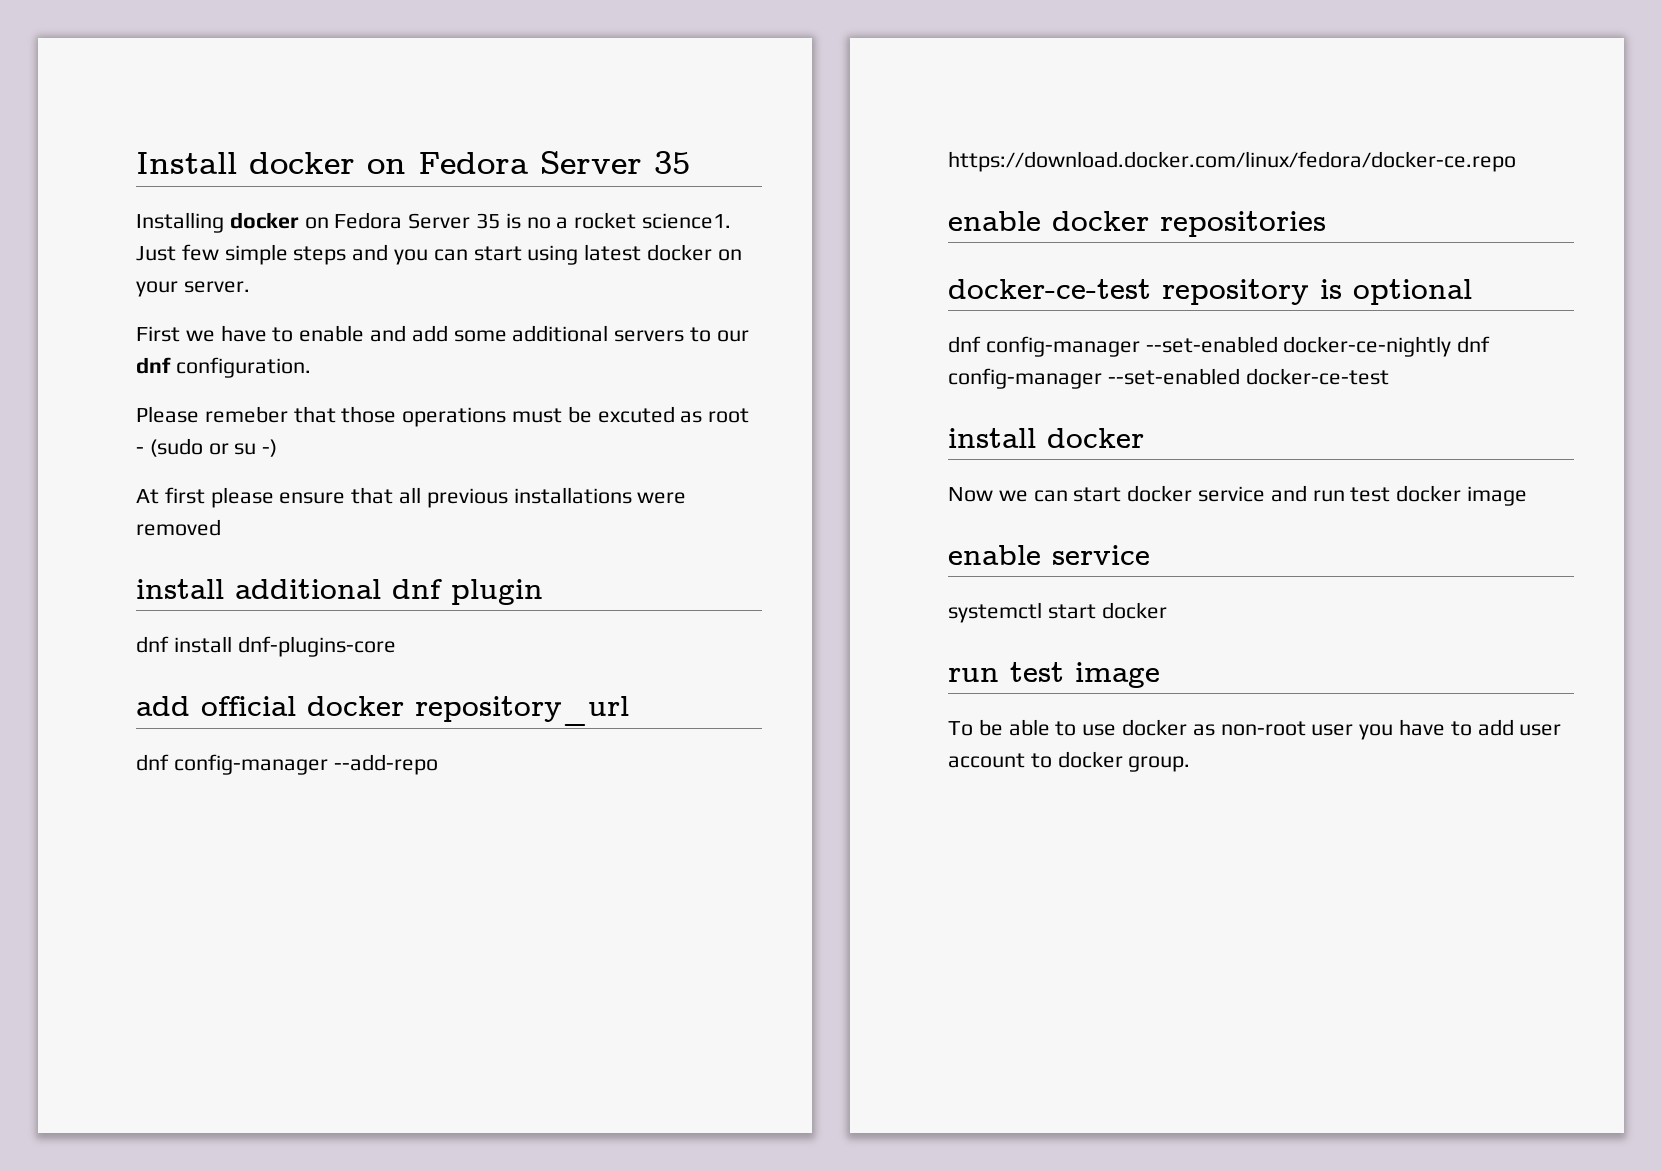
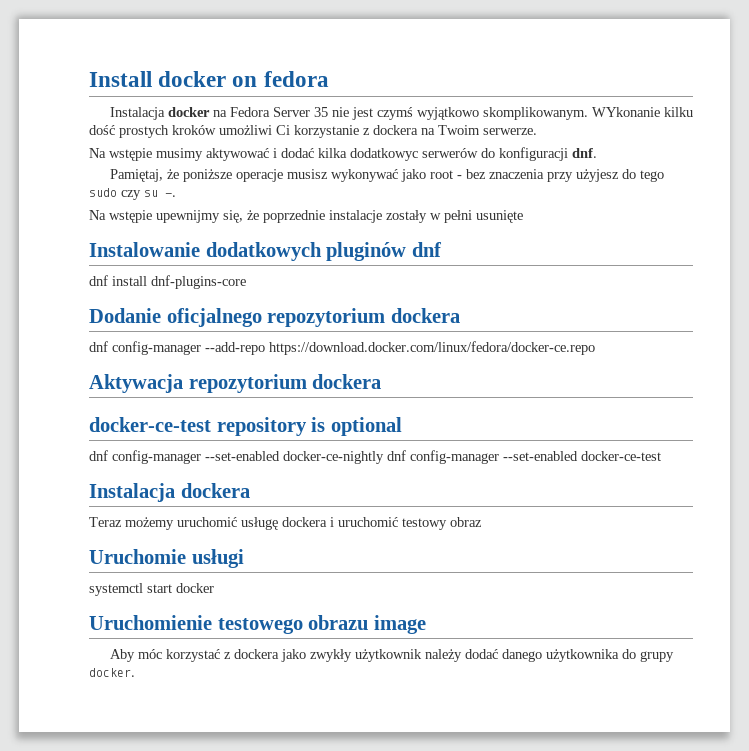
[418,151,690,174] [136,212,732,233] [136,244,742,265] [136,281,250,297] [136,325,749,342] [136,357,311,378] [136,406,750,427] [136,438,278,457] [136,487,687,508] [136,519,221,536] [136,579,543,605] Fedora Server 35 // Installing docker on Fedora Server 35 is no a rocket science1. Just few simple steps and you can start using latest docker on your server. // First we have to enable and add some additional servers to our dnf configuration. // Please remeber that those operations must be excuted as root - (sudo or su -) // At first please ensure that all previous installations were removed // install additional dnf plugin -> [263,71,329,87] [109,107,693,120] [89,125,537,138] [89,147,597,161] [109,169,664,182] [89,188,176,200] [89,210,523,223] [89,242,442,261] fedora // Instalacja docker na Fedora Server 35 nie jest czymś wyjątkowo skomplikowanym. WYkonanie kilku dość prostych kroków umożliwi Ci korzystanie z dockera na Twoim serwerze. // Na wstępie musimy aktywować i dodać kilka dodatkowyc serwerów do konfiguracji dnf. // Pamiętaj, że poniższe operacje musisz wykonywać jako root - bez znaczenia przy użyjesz do tego sudo czy su -. // Na wstępie upewnijmy się, że poprzednie instalacje zostały w pełni usunięte // Instalowanie dodatkowych pluginów dnf
[136,696,629,726] add official docker repository_url -> [89,308,460,327] Dodanie oficjalnego repozytorium dockera
[948,211,1326,237] enable docker repositories -> [89,374,382,393] Aktywacja repozytorium dockera
[948,428,1144,448] [948,485,1528,506] [948,545,1150,565] [948,602,1167,623] [948,662,1160,688] [948,719,1562,740] [948,751,1191,772] install docker // Now we can start docker service and run test docker image // enable service // systemctl start docker // run test image // To be able to use docker as non-root user you have to add user account to docker group. -> [89,483,250,502] [89,517,482,530] [89,549,244,568] [89,583,214,596] [89,615,426,634] [109,649,674,662] [89,668,135,677] Instalacja dockera // Teraz możemy uruchomić usługę dockera i uruchomić testowy obraz // Uruchomie usługi // systemctl start docker // Uruchomienie testowego obrazu image // Aby móc korzystać z dockera jako zwykły użytkownik należy dodać danego użytkownika do grupy docker.

